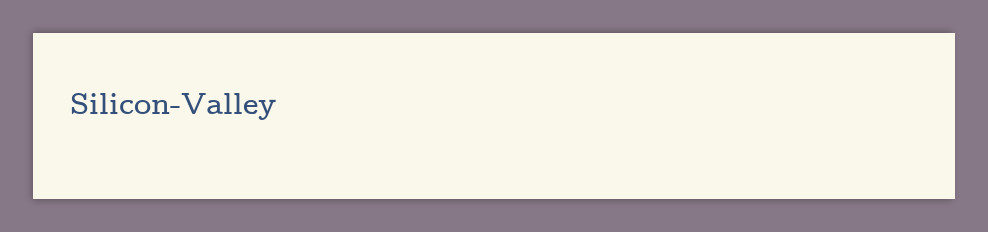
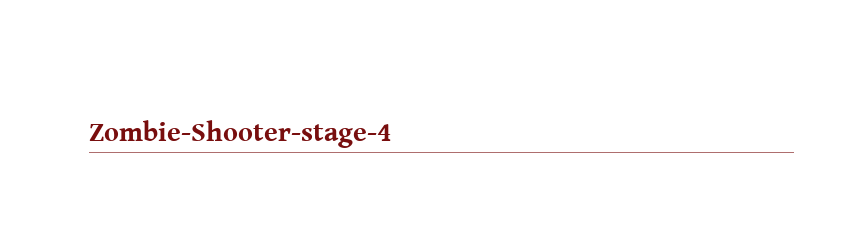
[70,93,276,120] Silicon-Valley -> [89,120,392,148] Zombie-Shooter-stage-4

